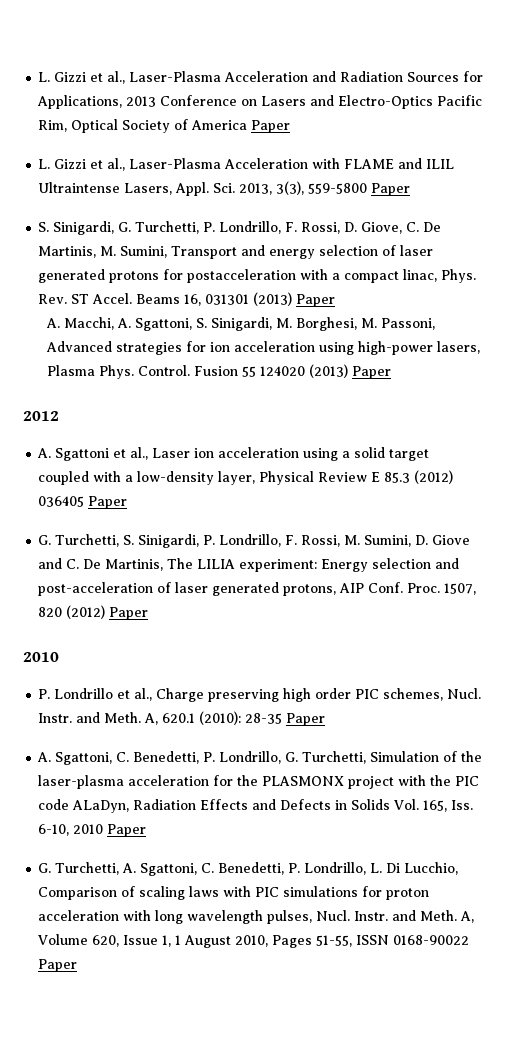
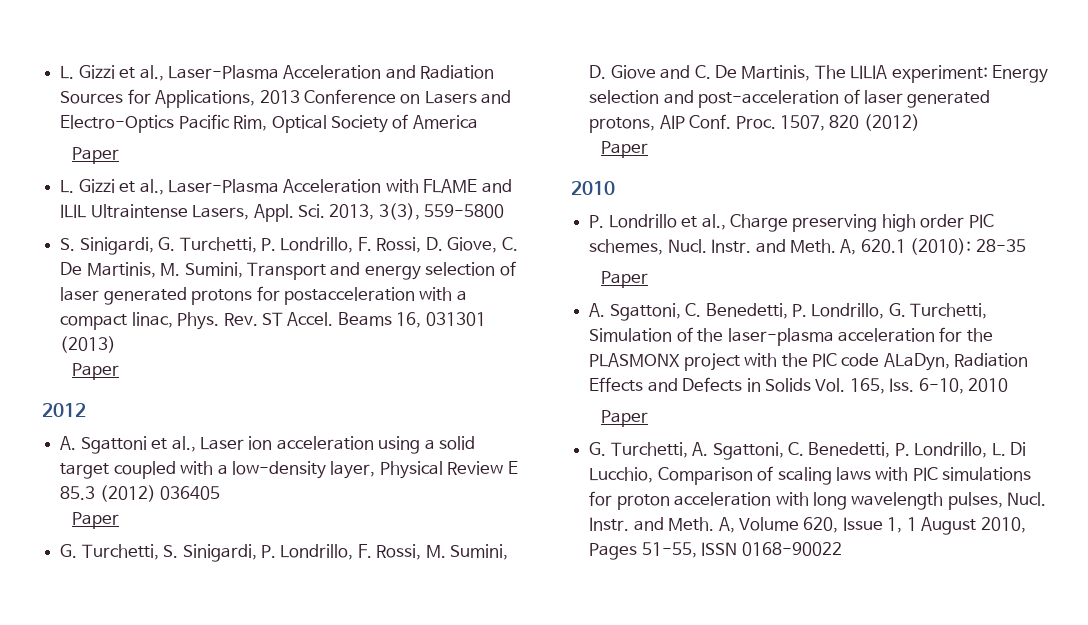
(248, 125) none -> (478, 122) //
[371,183,411,196] Paper -> (505, 211) none
[296,294,336,307] [46,317,436,331] [46,341,481,355] [47,364,349,379] Paper // A. Macchi, A. Sgattoni, S. Sinigardi, M. Borghesi, M. Passoni, Advanced strategies for ion acceleration using high-power lasers, Plasma Phys. Control. Fusion 55 124020 (2013) -> (117, 344) //
(85, 501) none -> (221, 493) //
(106, 612) none -> (920, 122) //
(283, 718) none -> (1026, 245) //
(104, 829) none -> (1009, 385) //
[38,959,78,972] Paper -> (842, 549) none

